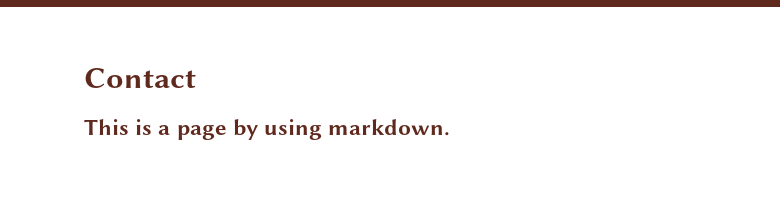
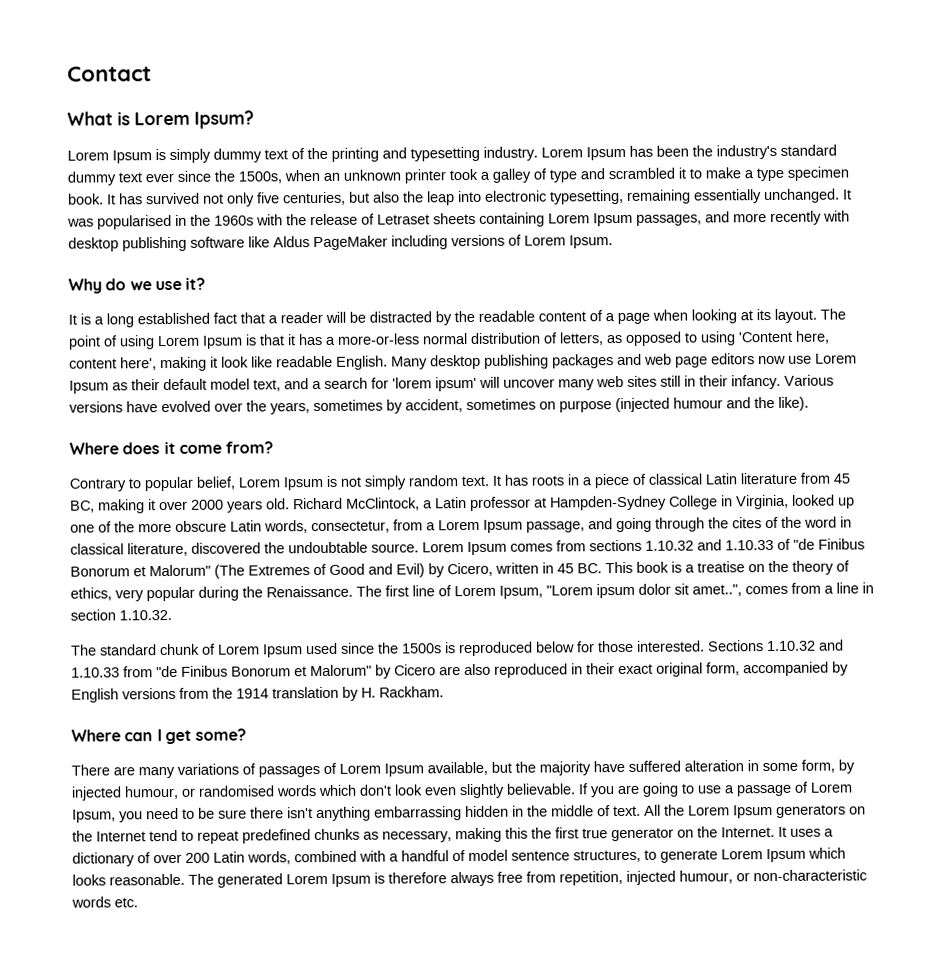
[84,119,451,140] This is a page by using markdown. -> [67,110,254,129] [67,144,837,164] [67,166,849,186] [68,188,852,207] [67,210,850,230] [68,234,613,252] [68,277,206,294] [68,308,846,328] [68,330,830,350] [69,353,857,372] [69,374,834,394] [69,396,809,415] [69,441,274,455] [69,472,850,492] [70,494,855,514] [70,516,852,534] [70,538,865,557] [70,560,850,579] [70,582,874,602] [70,609,172,621] [71,639,844,658] [71,661,849,679] [71,686,444,703] [71,728,247,745] [71,759,855,779] [71,781,853,801] [72,804,866,823] [72,826,834,844] [72,847,846,867] [72,869,867,888] [71,896,138,908] What is Lorem Ipsum? // Lorem Ipsum is simply dummy text of the printing and typesetting industry. Lorem Ipsum has been the industry's standard dummy text ever since the 1500s, when an unknown printer took a galley of type and scrambled it to make a type specimen book. It has survived not only five centuries, but also the leap into electronic typesetting, remaining essentially unchanged. It was popularised in the 1960s with the release of Letraset sheets containing Lorem Ipsum passages, and more recently with desktop publishing software like Aldus PageMaker including versions of Lorem Ipsum. // Why do we use it? // It is a long established fact that a reader will be distracted by the readable content of a page when looking at its layout. The point of using Lorem Ipsum is that it has a more-or-less normal distribution of letters, as opposed to using 'Content here, content here', making it look like readable English. Many desktop publishing packages and web page editors now use Lorem Ipsum as their default model text, and a search for 'lorem ipsum' will uncover many web sites still in their infancy. Various versions have evolved over the years, sometimes by accident, sometimes on purpose (injected humour and the like). // Where does it come from? // Contrary to popular belief, Lorem Ipsum is not simply random text. It has roots in a piece of classical Latin literature from 45 BC, making it over 2000 years old. Richard McClintock, a Latin professor at Hampden-Sydney College in Virginia, looked up one of the more obscure Latin words, consectetur, from a Lorem Ipsum passage, and going through the cites of the word in classical literature, discovered the undoubtable source. Lorem Ipsum comes from sections 1.10.32 and 1.10.33 of "de Finibus Bonorum et Malorum" (The Extremes of Good and Evil) by Cicero, written in 45 BC. This book is a treatise on the theory of ethics, very popular during the Renaissance. The first line of Lorem Ipsum, "Lorem ipsum dolor sit amet..", comes from a line in section 1.10.32. // The standard chunk of Lorem Ipsum used since the 1500s is reproduced below for those interested. Sections 1.10.32 and 1.10.33 from "de Finibus Bonorum et Malorum" by Cicero are also reproduced in their exact original form, accompanied by English versions from the 1914 translation by H. Rackham. // Where can I get some? // There are many variations of passages of Lorem Ipsum available, but the majority have suffered alteration in some form, by injected humour, or randomised words which don't look even slightly believable. If you are going to use a passage of Lorem Ipsum, you need to be sure there isn't anything embarrassing hidden in the middle of text. All the Lorem Ipsum generators on the Internet tend to repeat predefined chunks as necessary, making this the first true generator on the Internet. It uses a dictionary of over 200 Latin words, combined with a handful of model sentence structures, to generate Lorem Ipsum which looks reasonable. The generated Lorem Ipsum is therefore always free from repetition, injected humour, or non-characteristic words etc.

